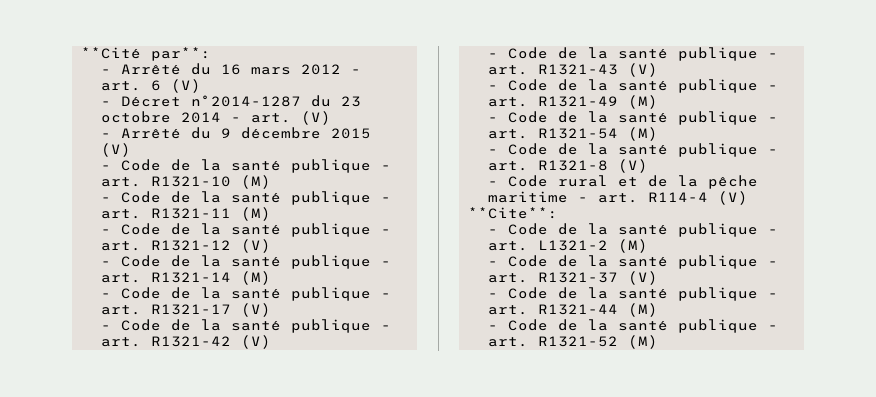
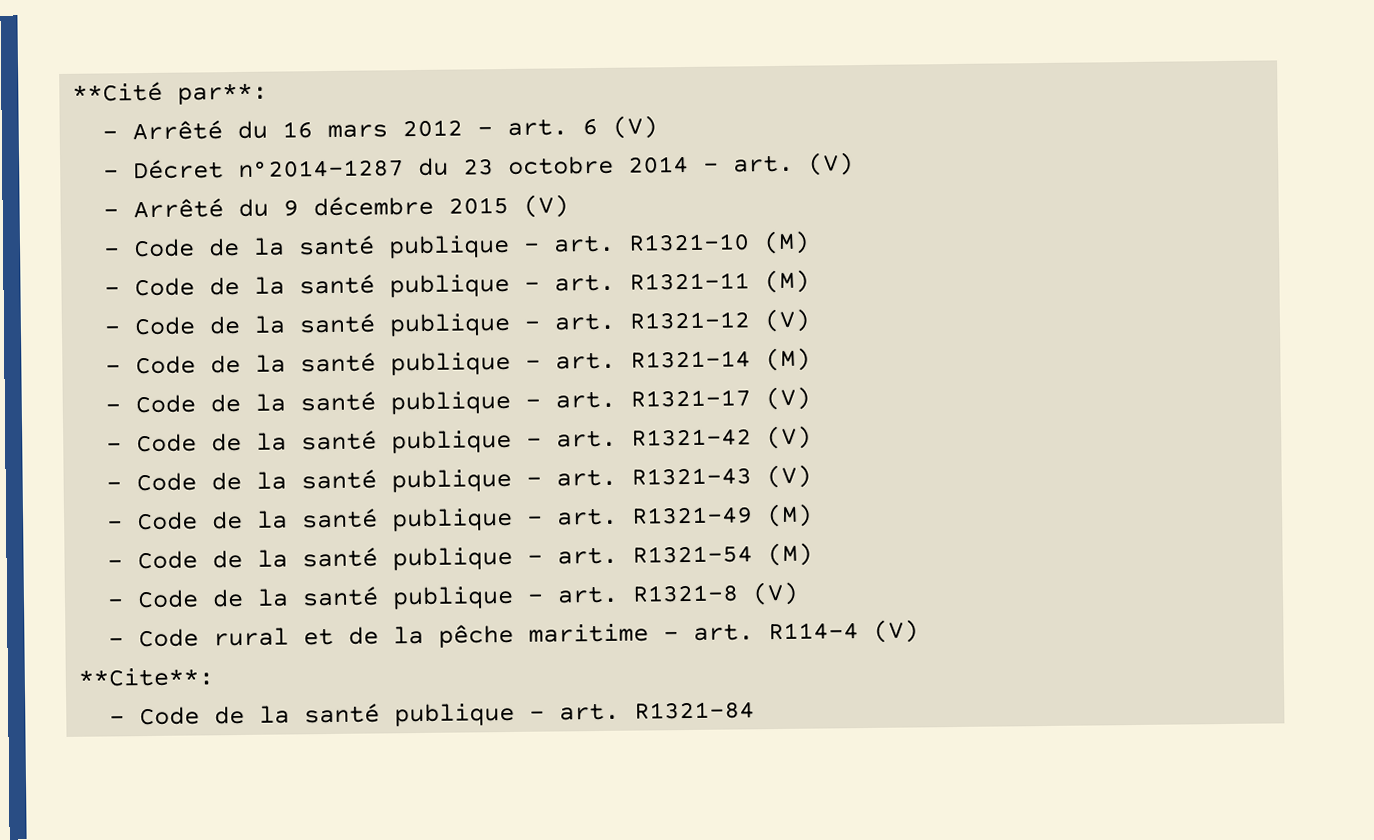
[537,239,648,253] [487,255,778,269] [487,271,658,285] [487,287,778,301] [487,303,658,317] [487,319,778,333] [487,335,658,349] L1321-2 (M) // - Code de la santé publique - art. R1321-37 (V) // - Code de la santé publique - art. R1321-44 (M) // - Code de la santé publique - art. R1321-52 (M) -> [634,701,756,720] R1321-84

